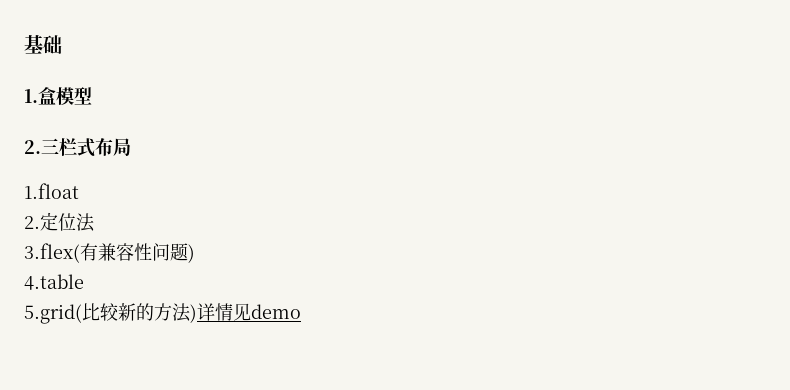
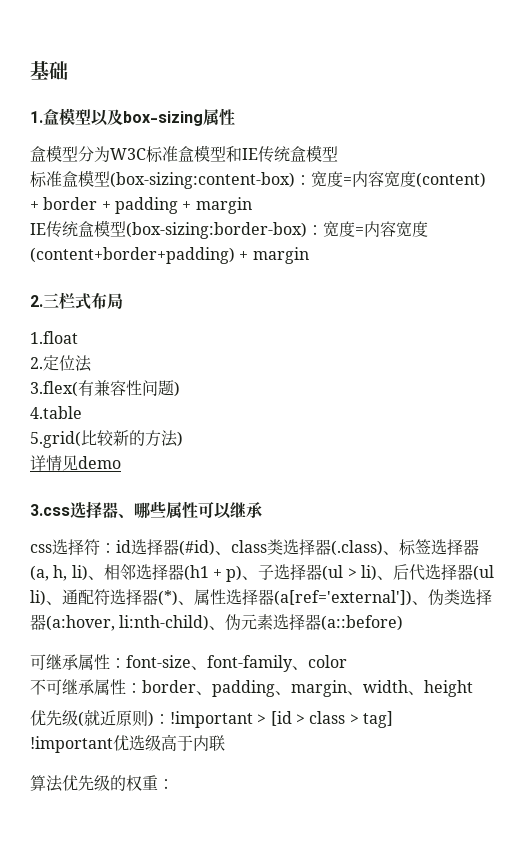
(92, 96) none -> [91,108,235,126] [30,145,338,163] [30,170,486,189] [30,197,252,214] [30,220,428,239] [30,247,309,264] 以及box-sizing属性 // 盒模型分为W3C标准盒模型和IE传统盒模型 // 标准盒模型(box-sizing:content-box)：宽度=内容宽度(content) + border + padding + margin // IE传统盒模型(box-sizing:border-box)：宽度=内容宽度(content+border+padding) + margin
(197, 313) none -> (183, 439) //
(301, 311) none -> [30,501,262,519] [30,539,479,556] [30,564,494,582] [30,589,492,606] [30,614,404,631] [30,654,347,672] [30,679,473,697] [30,710,393,728] [30,734,225,753] [30,775,174,792] // 3.css选择器、哪些属性可以继承 // css选择符：id选择器(#id)、class类选择器(.class)、标签选择器(a, h, li)、相邻选择器(h1 + p)、子选择器(ul > li)、后代选择器(ul li)、通配符选择器(*)、属性选择器(a[ref='external'])、伪类选择器(a:hover, li:nth-child)、伪元素选择器(a::before) // 可继承属性：font-size、font-family、color // 不可继承属性：border、padding、margin、width、height // 优先级(就近原则)：!important > [id > class > tag] // !important优选级高于内联 // 算法优先级的权重：

